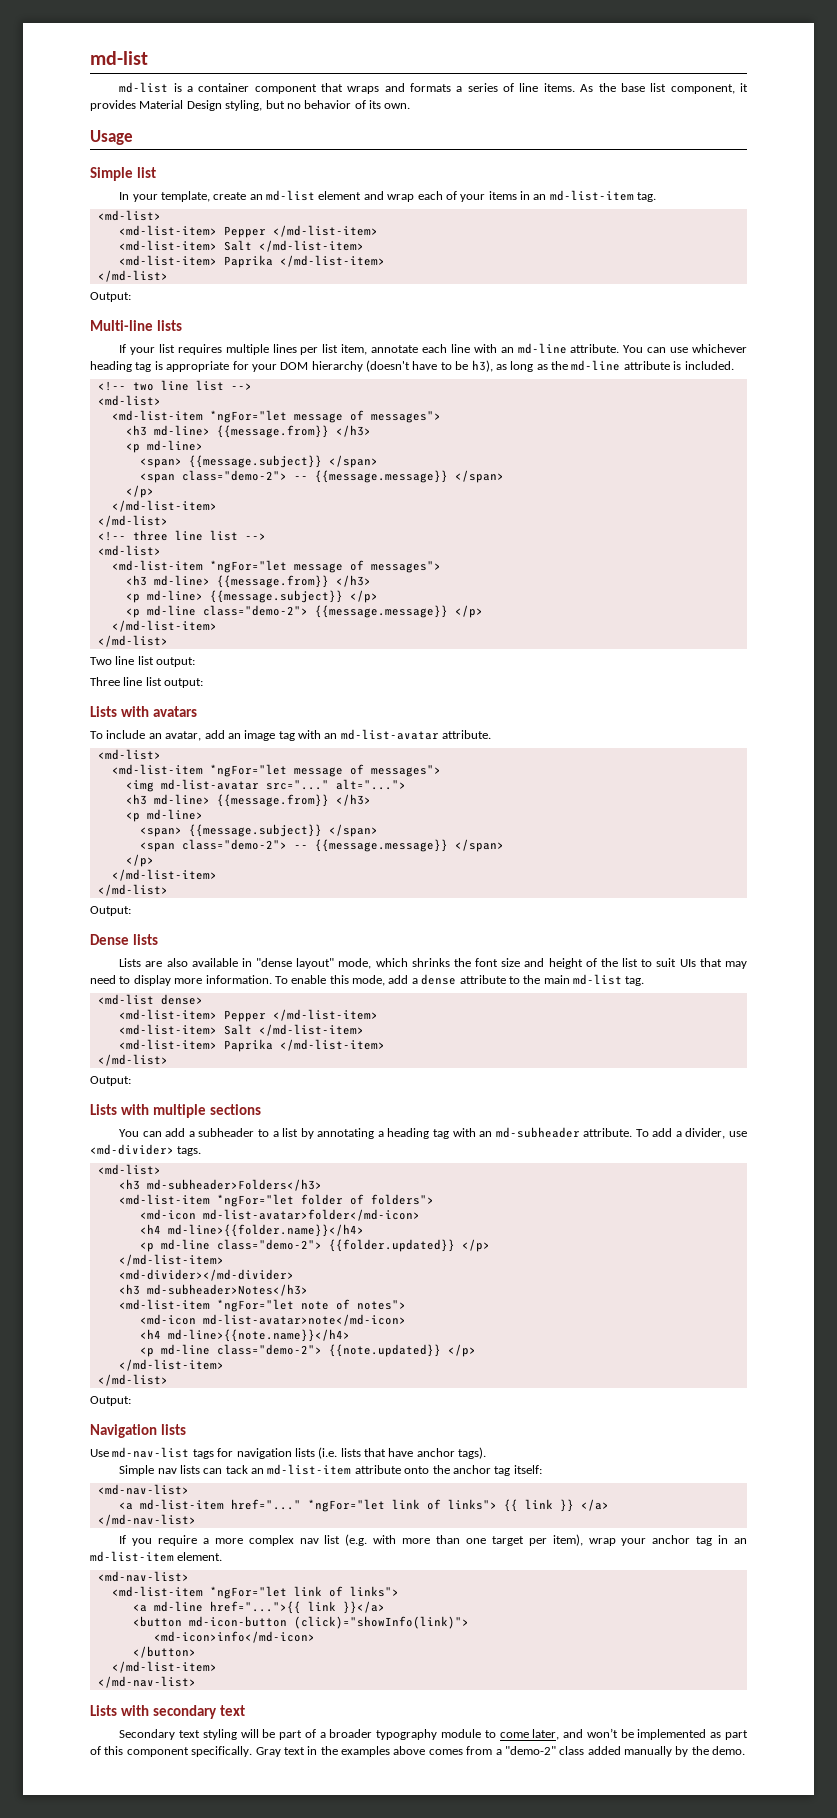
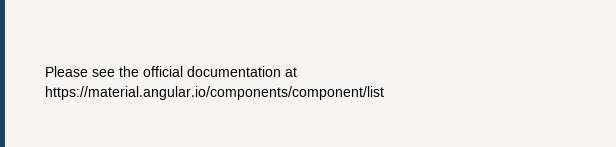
[90,51,148,65] [119,82,749,94] [90,100,411,111] [90,130,133,145] [90,167,156,181] [119,190,657,202] [97,210,161,221] [118,225,378,238] [118,240,364,252] [118,255,385,268] [97,270,168,282] [90,292,131,302] [90,320,182,331] [119,343,748,355] [90,360,734,372] [97,380,252,391] [97,395,161,406] [111,410,441,423] [125,425,371,438] [125,440,203,453] [139,455,378,468] [139,470,504,483] [125,485,154,498] [111,500,217,512] [97,515,168,527] [97,530,266,541] [97,545,161,556] [111,560,441,573] [125,575,371,588] [125,590,378,603] [125,605,483,618] [111,620,217,632] [97,635,168,647] [90,656,196,667] [90,677,204,688] [90,706,197,717] [90,729,492,741] [97,749,161,760] [111,764,441,777] [125,779,406,792] [125,794,371,807] [125,809,203,822] [139,824,378,837] [139,839,504,852] [125,854,154,867] [111,869,217,881] [97,884,168,896] [90,906,131,916] [90,934,158,945] [119,958,747,969] [90,974,645,986] [97,994,203,1005] [118,1009,378,1022] [118,1024,364,1036] [118,1039,385,1052] [97,1054,168,1066] [90,1076,131,1086] [90,1104,261,1118] [119,1127,748,1139] [90,1144,202,1156] [97,1164,161,1175] [118,1179,322,1191] [118,1194,434,1207] [139,1209,420,1221] [139,1224,364,1237] [139,1239,490,1252] [118,1254,224,1266] [118,1269,294,1281] [118,1284,308,1296] [118,1299,406,1312] [139,1314,406,1326] [139,1329,350,1342] [139,1344,476,1357] [118,1359,224,1371] [97,1374,168,1386] [90,1396,131,1406] [90,1424,186,1438] [90,1447,487,1459] [119,1464,542,1476] [97,1484,189,1495] [118,1499,609,1512] [97,1514,196,1526] [119,1534,747,1546] [90,1551,223,1562] [97,1571,189,1582] [111,1586,399,1599] [132,1601,385,1614] [132,1616,469,1629] [153,1631,315,1643] [132,1646,196,1658] [111,1661,217,1673] [97,1676,196,1688] [90,1705,245,1719] [119,1728,748,1740] [90,1746,746,1757] md-list // md-list is a container component that wraps and formats a series of line items. As the base list component, it provides Material Design styling, but no behavior of its own. // Usage // Simple list // In your template, create an md-list element and wrap each of your items in an md-list-item tag. // <md-list> // <md-list-item> Pepper </md-list-item> // <md-list-item> Salt </md-list-item> // <md-list-item> Paprika </md-list-item> // </md-list> // Output: // Multi-line lists // If your list requires multiple lines per list item, annotate each line with an md-line attribute. You can use whichever heading tag is appropriate for your DOM hierarchy (doesn't have to be h3), as long as the md-line attribute is included. // <!-- two line list --> // <md-list> // <md-list-item *ngFor="let message of messages"> // <h3 md-line> {{message.from}} </h3> // <p md-line> // <span> {{message.subject}} </span> // <span class="demo-2"> -- {{message.message}} </span> // </p> // </md-list-item> // </md-list> // <!-- three line list --> // <md-list> // <md-list-item *ngFor="let message of messages"> // <h3 md-line> {{message.from}} </h3> // <p md-line> {{message.subject}} </p> // <p md-line class="demo-2"> {{message.message}} </p> // </md-list-item> // </md-list> // Two line list output: // Three line list output: // Lists with avatars // To include an avatar, add an image tag with an md-list-avatar attribute. // <md-list> // <md-list-item *ngFor="let message of messages"> // <img md-list-avatar src="..." alt="..."> // <h3 md-line> {{message.from}} </h3> // <p md-line> // <span> {{message.subject}} </span> // <span class="demo-2"> -- {{message.message}} </span> // </p> // </md-list-item> // </md-list> // Output: // Dense lists // Lists are also available in "dense layout" mode, which shrinks the font size and height of the list to suit UIs that may need to display more information. To enable this mode, add a dense attribute to the main md-list tag. // <md-list dense> // <md-list-item> Pepper </md-list-item> // <md-list-item> Salt </md-list-item> // <md-list-item> Paprika </md-list-item> // </md-list> // Output: // Lists with multiple sections // You can add a subheader to a list by annotating a heading tag with an md-subheader attribute. To add a divider, use <md-divider> tags. // <md-list> // <h3 md-subheader>Folders</h3> // <md-list-item *ngFor="let folder of folders"> // <md-icon md-list-avatar>folder</md-icon> // <h4 md-line>{{folder.name}}</h4> // <p md-line class="demo-2"> {{folder.updated}} </p> // </md-list-item> // <md-divider></md-divider> // <h3 md-subheader>Notes</h3> // <md-list-item *ngFor="let note of notes"> // <md-icon md-list-avatar>note</md-icon> // <h4 md-line>{{note.name}}</h4> // <p md-line class="demo-2"> {{note.updated}} </p> // </md-list-item> // </md-list> // Output: // Navigation lists // Use md-nav-list tags for navigation lists (i.e. lists that have anchor tags). // Simple nav lists can tack an md-list-item attribute onto the anchor tag itself: // <md-nav-list> // <a md-list-item href="..." *ngFor="let link of links"> {{ link }} </a> // </md-nav-list> // If you require a more complex nav list (e.g. with more than one target per item), wrap your anchor tag in an md-list-item element. // <md-nav-list> // <md-list-item *ngFor="let link of links"> // <a md-line href="...">{{ link }}</a> // <button md-icon-button (click)="showInfo(link)"> // <md-icon>info</md-icon> // </button> // </md-list-item> // </md-nav-list> // Lists with secondary text // Secondary text styling will be part of a broader typography module to come later, and won’t be implemented as part of this component specifically. Gray text in the examples above comes from a "demo-2" class added manually by the demo. -> [45,66,297,77] [45,86,384,100] Please see the official documentation at https://material.angular.io/components/component/list

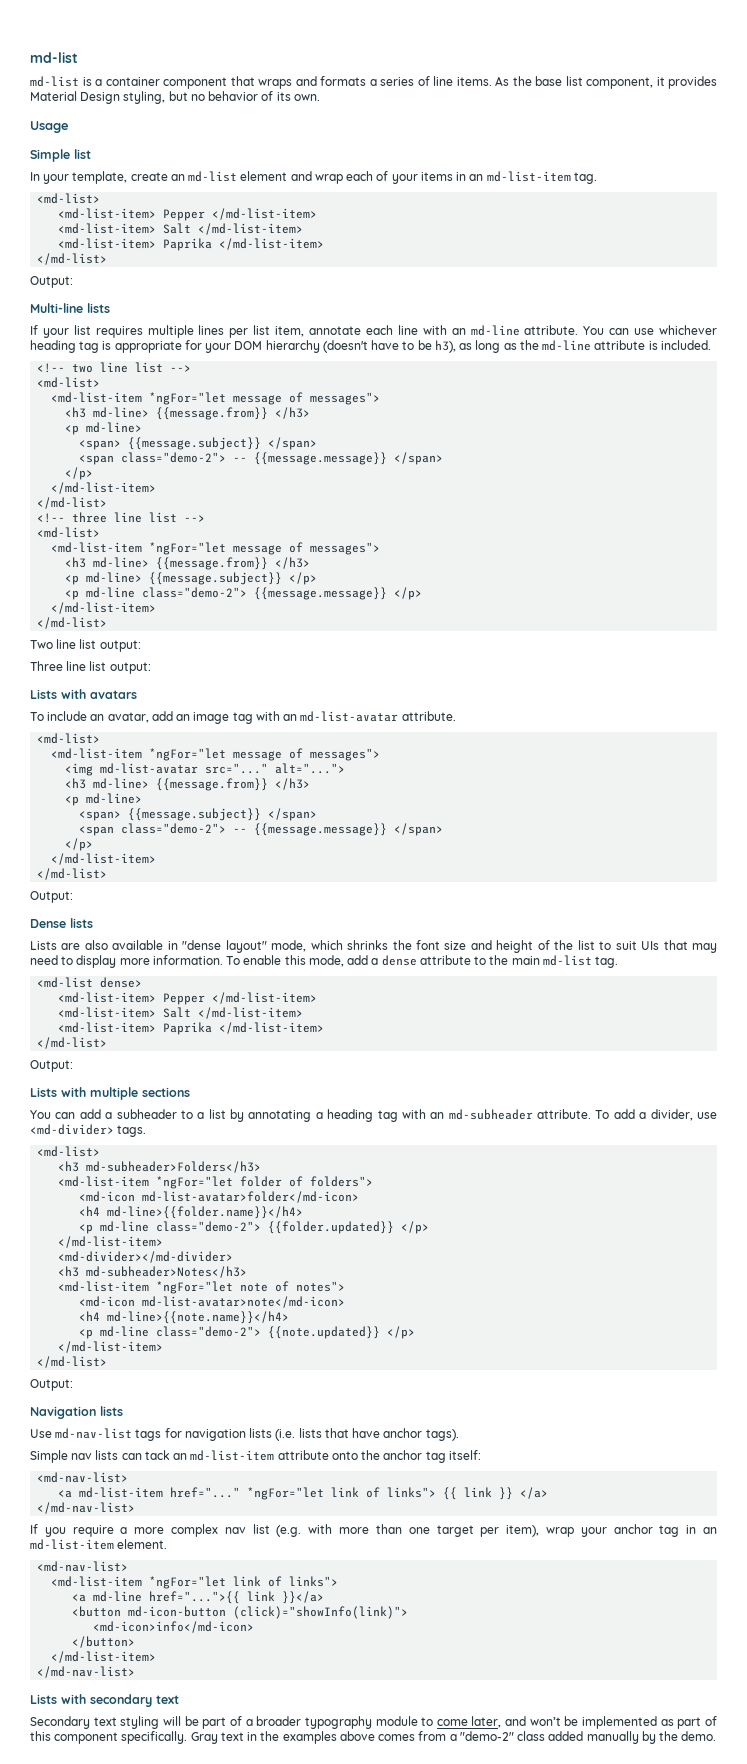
[45,66,297,77] [45,86,384,100] Please see the official documentation at https://material.angular.io/components/component/list -> [30,52,78,63] [30,76,717,89] [30,91,320,104] [30,121,69,133] [30,149,91,162] [30,171,597,184] [37,193,101,204] [58,208,318,221] [58,223,304,235] [58,238,325,251] [37,253,108,265] [30,276,73,288] [30,303,110,313] [30,325,717,338] [30,340,711,353] [37,362,192,373] [37,377,101,388] [51,392,381,405] [65,407,311,420] [65,422,143,435] [79,437,318,450] [79,452,444,465] [65,467,94,480] [51,482,157,494] [37,497,108,509] [37,512,206,523] [37,527,101,538] [51,542,381,555] [65,557,311,570] [65,572,318,585] [65,587,423,600] [51,602,157,614] [37,617,108,629] [30,639,141,652] [30,661,151,674] [30,689,137,699] [30,711,456,724] [37,733,101,744] [51,748,381,761] [65,763,346,776] [65,778,311,791] [65,793,143,806] [79,808,318,821] [79,823,444,836] [65,838,94,851] [51,853,157,865] [37,868,108,880] [30,891,73,903] [30,918,93,928] [30,940,718,953] [30,955,619,968] [37,977,143,988] [58,992,318,1005] [58,1007,304,1019] [58,1022,325,1035] [37,1037,108,1049] [30,1060,73,1072] [30,1087,190,1100] [30,1109,718,1122] [30,1124,147,1137] [37,1146,101,1157] [58,1161,262,1173] [58,1176,374,1189] [79,1191,360,1203] [79,1206,304,1219] [79,1221,430,1234] [58,1236,164,1248] [58,1251,234,1263] [58,1266,248,1278] [58,1281,346,1294] [79,1296,346,1308] [79,1311,290,1324] [79,1326,416,1339] [58,1341,164,1353] [37,1356,108,1368] [30,1379,73,1391] [30,1406,123,1419] [30,1428,459,1441] [30,1450,481,1463] [37,1472,129,1483] [58,1487,549,1500] [37,1502,136,1514] [30,1524,718,1537] [30,1539,168,1550] [37,1561,129,1572] [51,1576,339,1589] [72,1591,325,1604] [72,1606,409,1619] [93,1621,255,1633] [72,1636,136,1648] [51,1651,157,1663] [37,1666,136,1678] [30,1694,179,1707] [30,1716,717,1729] [30,1731,717,1744] md-list // md-list is a container component that wraps and formats a series of line items. As the base list component, it provides Material Design styling, but no behavior of its own. // Usage // Simple list // In your template, create an md-list element and wrap each of your items in an md-list-item tag. // <md-list> // <md-list-item> Pepper </md-list-item> // <md-list-item> Salt </md-list-item> // <md-list-item> Paprika </md-list-item> // </md-list> // Output: // Multi-line lists // If your list requires multiple lines per list item, annotate each line with an md-line attribute. You can use whichever heading tag is appropriate for your DOM hierarchy (doesn't have to be h3), as long as the md-line attribute is included. // <!-- two line list --> // <md-list> // <md-list-item *ngFor="let message of messages"> // <h3 md-line> {{message.from}} </h3> // <p md-line> // <span> {{message.subject}} </span> // <span class="demo-2"> -- {{message.message}} </span> // </p> // </md-list-item> // </md-list> // <!-- three line list --> // <md-list> // <md-list-item *ngFor="let message of messages"> // <h3 md-line> {{message.from}} </h3> // <p md-line> {{message.subject}} </p> // <p md-line class="demo-2"> {{message.message}} </p> // </md-list-item> // </md-list> // Two line list output: // Three line list output: // Lists with avatars // To include an avatar, add an image tag with an md-list-avatar attribute. // <md-list> // <md-list-item *ngFor="let message of messages"> // <img md-list-avatar src="..." alt="..."> // <h3 md-line> {{message.from}} </h3> // <p md-line> // <span> {{message.subject}} </span> // <span class="demo-2"> -- {{message.message}} </span> // </p> // </md-list-item> // </md-list> // Output: // Dense lists // Lists are also available in "dense layout" mode, which shrinks the font size and height of the list to suit UIs that may need to display more information. To enable this mode, add a dense attribute to the main md-list tag. // <md-list dense> // <md-list-item> Pepper </md-list-item> // <md-list-item> Salt </md-list-item> // <md-list-item> Paprika </md-list-item> // </md-list> // Output: // Lists with multiple sections // You can add a subheader to a list by annotating a heading tag with an md-subheader attribute. To add a divider, use <md-divider> tags. // <md-list> // <h3 md-subheader>Folders</h3> // <md-list-item *ngFor="let folder of folders"> // <md-icon md-list-avatar>folder</md-icon> // <h4 md-line>{{folder.name}}</h4> // <p md-line class="demo-2"> {{folder.updated}} </p> // </md-list-item> // <md-divider></md-divider> // <h3 md-subheader>Notes</h3> // <md-list-item *ngFor="let note of notes"> // <md-icon md-list-avatar>note</md-icon> // <h4 md-line>{{note.name}}</h4> // <p md-line class="demo-2"> {{note.updated}} </p> // </md-list-item> // </md-list> // Output: // Navigation lists // Use md-nav-list tags for navigation lists (i.e. lists that have anchor tags). // Simple nav lists can tack an md-list-item attribute onto the anchor tag itself: // <md-nav-list> // <a md-list-item href="..." *ngFor="let link of links"> {{ link }} </a> // </md-nav-list> // If you require a more complex nav list (e.g. with more than one target per item), wrap your anchor tag in an md-list-item element. // <md-nav-list> // <md-list-item *ngFor="let link of links"> // <a md-line href="...">{{ link }}</a> // <button md-icon-button (click)="showInfo(link)"> // <md-icon>info</md-icon> // </button> // </md-list-item> // </md-nav-list> // Lists with secondary text // Secondary text styling will be part of a broader typography module to come later, and won’t be implemented as part of this component specifically. Gray text in the examples above comes from a "demo-2" class added manually by the demo.

